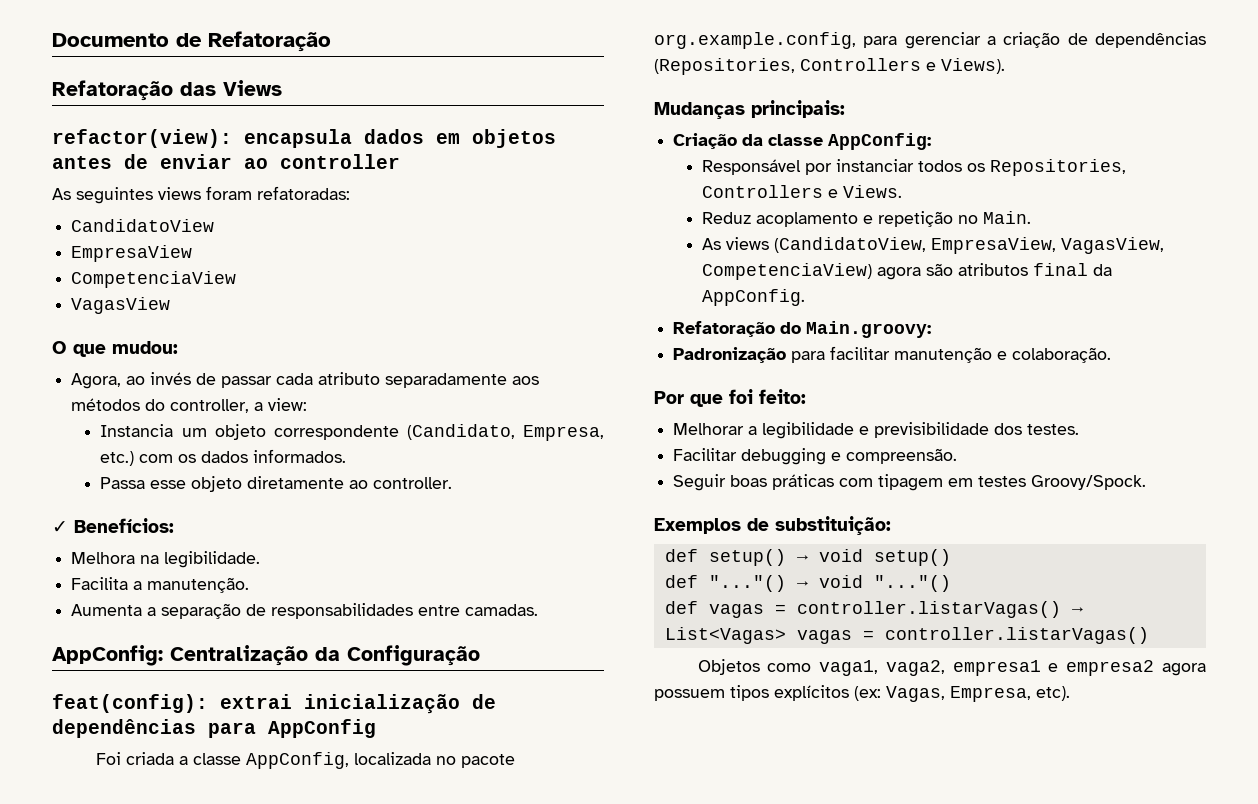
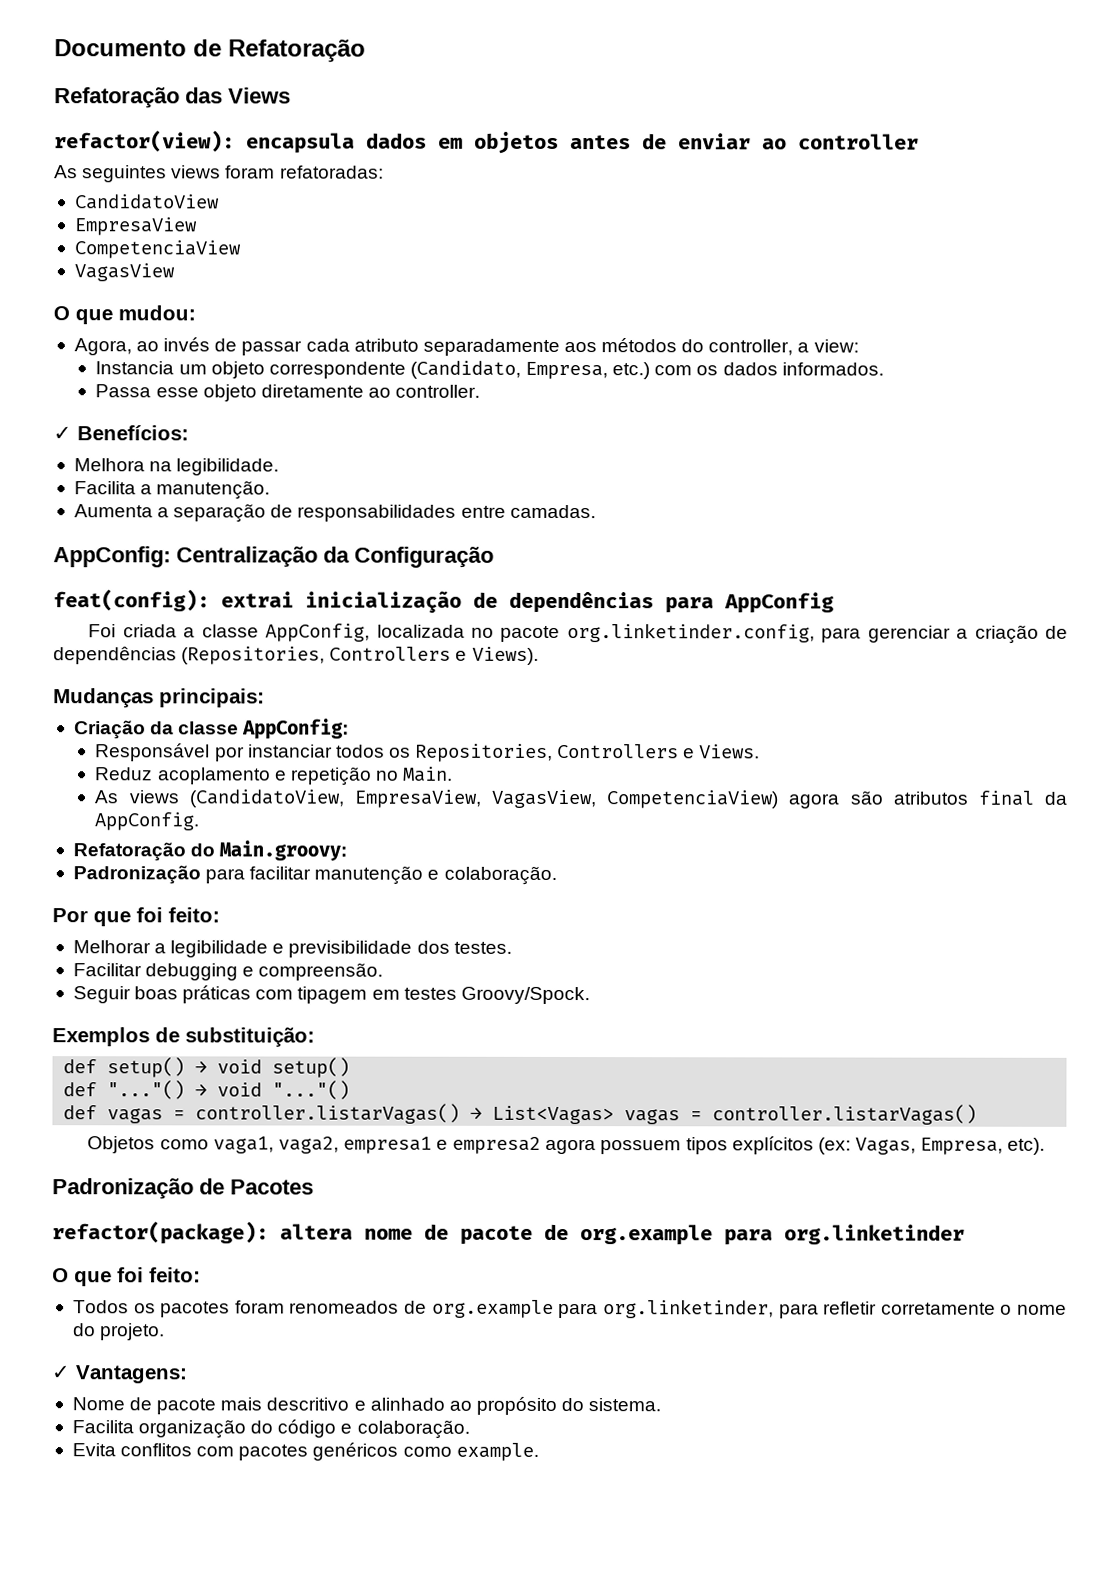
[654,32,856,49] org.example.config, -> [566,623,815,643] org.linketinder.config,
(1070, 693) none -> [52,1178,314,1200] [52,1221,965,1246] [52,1267,201,1287] [72,1299,1067,1319] [72,1323,166,1341] [51,1365,187,1384] [71,1396,662,1415] [71,1419,470,1439] [71,1442,539,1461] // Padronização de Pacotes // refactor(package): altera nome de pacote de org.example para org.linketinder // O que foi feito: // Todos os pacotes foram renomeados de org.example para org.linketinder, para refletir corretamente o nome do projeto. // ✓ Vantagens: // Nome de pacote mais descritivo e alinhado ao propósito do sistema. // Facilita organização do código e colaboração. // Evita conflitos com pacotes genéricos como example.

